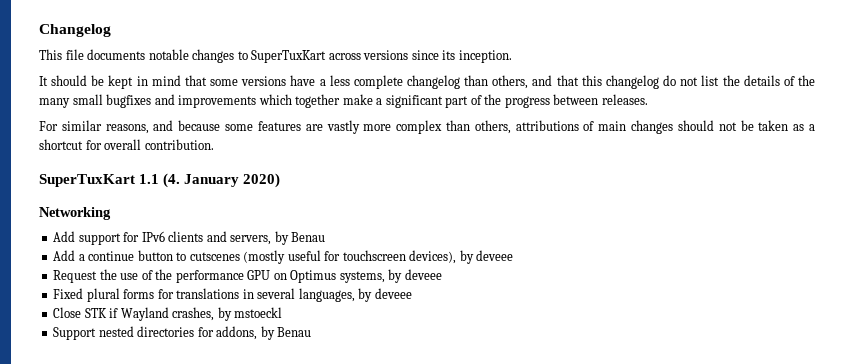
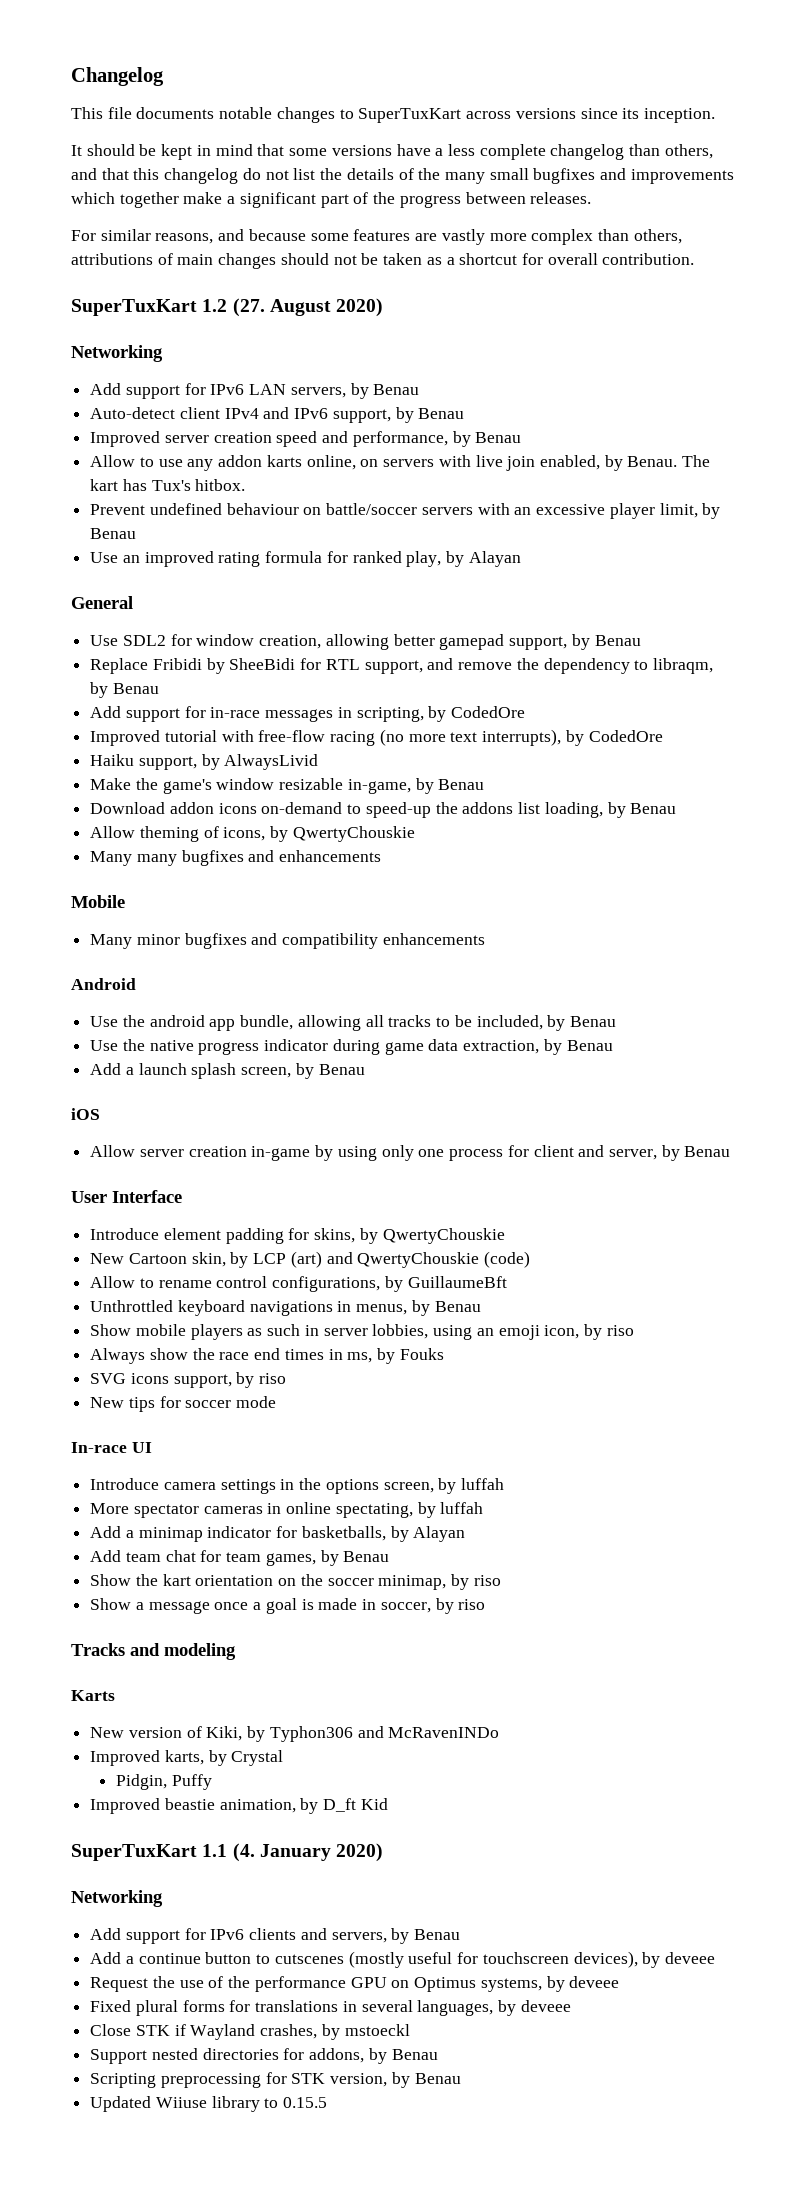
(214, 144) none -> [71,298,384,317] [71,345,163,362] [90,383,420,399] [90,407,465,423] [90,431,522,447] [90,455,711,471] [90,479,246,491] [90,503,721,519] [90,528,137,539] [90,551,521,567] [71,596,133,609] [90,634,641,650] [90,658,713,674] [90,682,159,698] [90,706,526,722] [90,729,663,746] [90,754,319,770] [90,778,485,794] [90,802,677,818] [90,826,415,842] [90,850,382,866] [71,895,125,908] [90,933,485,949] [71,978,136,990] [90,1015,616,1031] [90,1039,613,1055] [90,1063,365,1079] [71,1108,100,1120] [90,1145,731,1161] [71,1190,182,1203] [90,1228,505,1244] [90,1251,531,1268] [90,1276,507,1292] [90,1300,481,1316] [90,1324,634,1340] [90,1348,444,1364] [90,1372,287,1388] [90,1396,277,1412] [71,1442,152,1453] [90,1478,505,1494] [90,1502,484,1518] [90,1526,466,1542] [90,1550,390,1566] [90,1574,501,1590] [90,1598,486,1614] [71,1643,236,1660] [71,1690,115,1701] [90,1726,500,1742] [90,1750,284,1766] [116,1774,212,1790] [90,1798,388,1814] // SuperTuxKart 1.2 (27. August 2020) // Networking // Add support for IPv6 LAN servers, by Benau // Auto-detect client IPv4 and IPv6 support, by Benau // Improved server creation speed and performance, by Benau // Allow to use any addon karts online, on servers with live join enabled, by Benau. The kart has Tux's hitbox. // Prevent undefined behaviour on battle/soccer servers with an excessive player limit, by Benau // Use an improved rating formula for ranked play, by Alayan // General // Use SDL2 for window creation, allowing better gamepad support, by Benau // Replace Fribidi by SheeBidi for RTL support, and remove the dependency to libraqm, by Benau // Add support for in-race messages in scripting, by CodedOre // Improved tutorial with free-flow racing (no more text interrupts), by CodedOre // Haiku support, by AlwaysLivid // Make the game's window resizable in-game, by Benau // Download addon icons on-demand to speed-up the addons list loading, by Benau // Allow theming of icons, by QwertyChouskie // Many many bugfixes and enhancements // Mobile // Many minor bugfixes and compatibility enhancements // Android // Use the android app bundle, allowing all tracks to be included, by Benau // Use the native progress indicator during game data extraction, by Benau // Add a launch splash screen, by Benau // iOS // Allow server creation in-game by using only one process for client and server, by Benau // User Interface // Introduce element padding for skins, by QwertyChouskie // New Cartoon skin, by LCP (art) and QwertyChouskie (code) // Allow to rename control configurations, by GuillaumeBft // Unthrottled keyboard navigations in menus, by Benau // Show mobile players as such in server lobbies, using an emoji icon, by riso // Always show the race end times in ms, by Fouks // SVG icons support, by riso // New tips for soccer mode // In-race UI // Introduce camera settings in the options screen, by luffah // More spectator cameras in online spectating, by luffah // Add a minimap indicator for basketballs, by Alayan // Add team chat for team games, by Benau // Show the kart orientation on the soccer minimap, by riso // Show a message once a goal is made in soccer, by riso // Tracks and modeling // Karts // New version of Kiki, by Typhon306 and McRavenINDo // Improved karts, by Crystal // Pidgin, Puffy // Improved beastie animation, by D_ft Kid
(312, 332) none -> [90,2072,461,2088] [90,2096,328,2112] // Scripting preprocessing for STK version, by Benau // Updated Wiiuse library to 0.15.5

